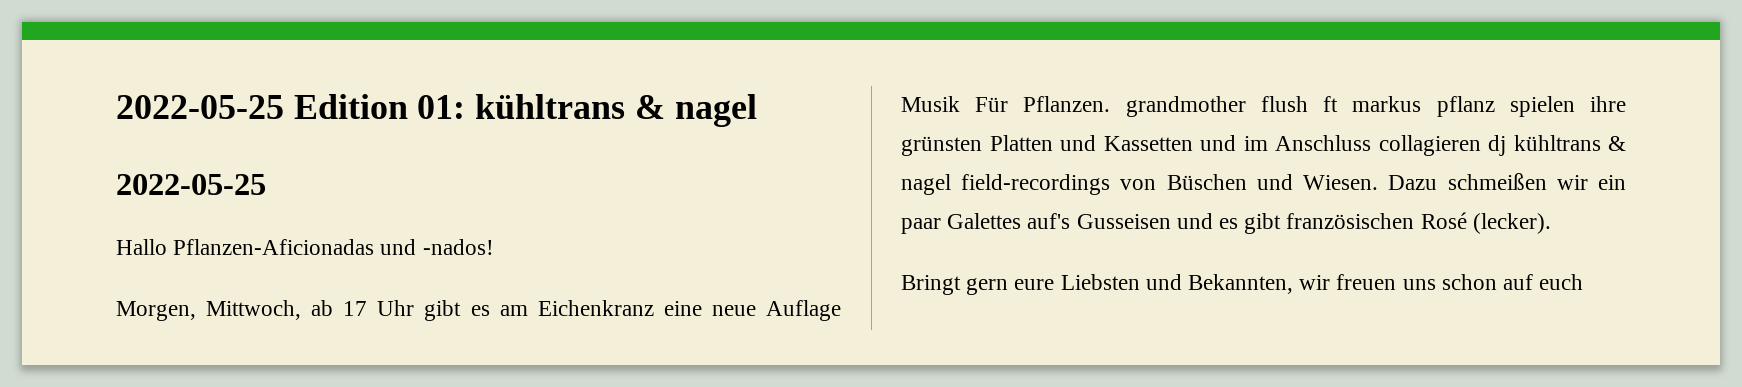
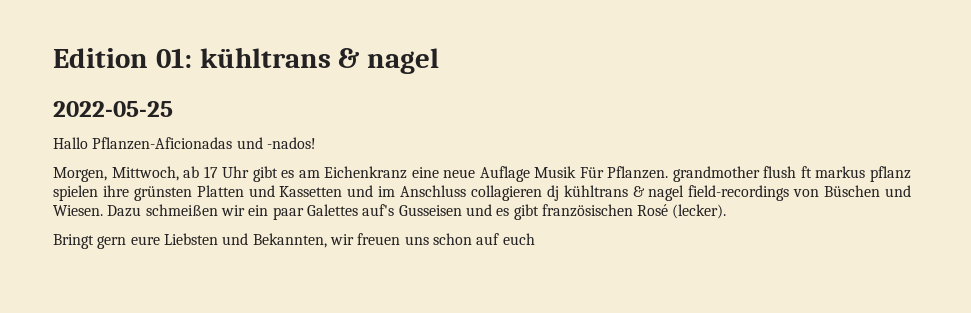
[116,95,284,119] 2022-05-25 -> (53, 58) none

